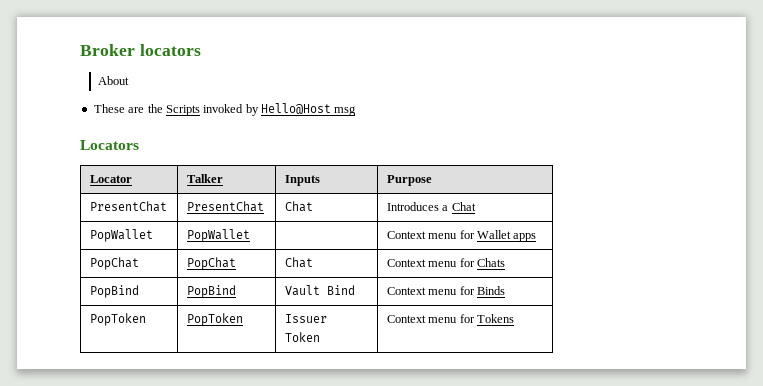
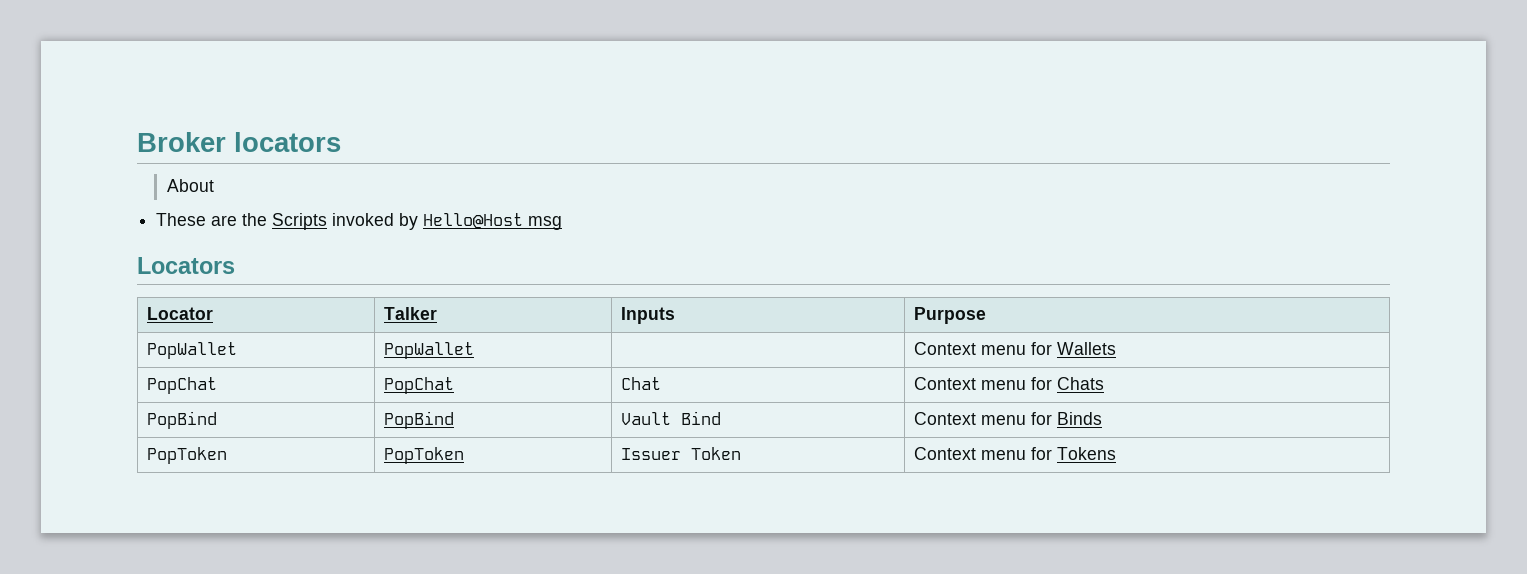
[89,201,167,212] [186,201,264,212] [284,201,313,212] [386,202,476,211] // PresentChat | PresentChat | Chat | Introduces a Chat -> (986, 315) none
[477,230,537,242] Wallet apps -> [1056,342,1116,355] Wallets

